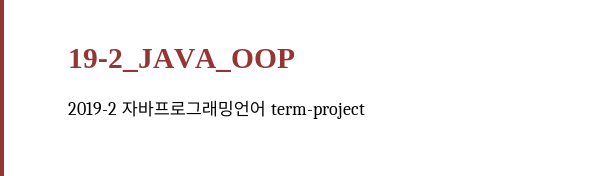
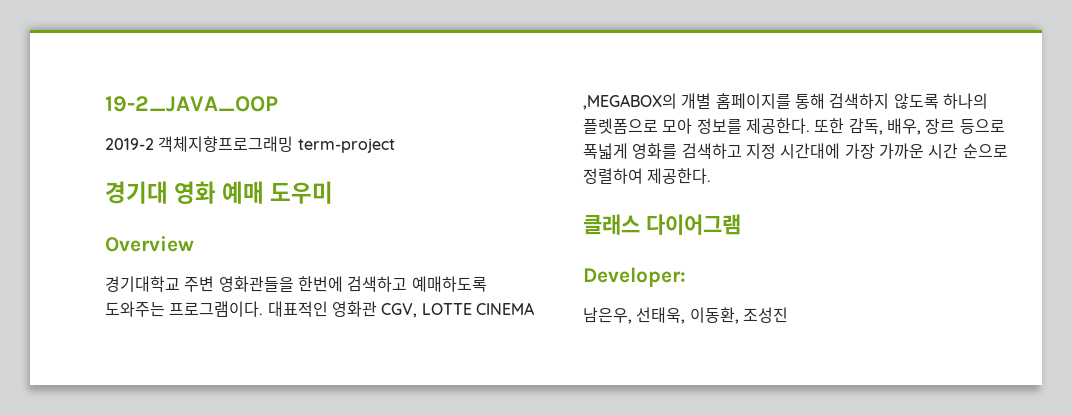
[121,100,266,117] 자바프로그래밍언어 -> [158,136,294,152] 객체지향프로그래밍
(365, 110) none -> [105,181,334,204] [105,236,194,252] [105,276,487,292] [105,301,534,318] [583,93,988,110] [583,118,1005,135] [583,143,1008,159] [583,168,712,184] [583,214,741,235] [583,267,686,287] [583,307,788,324] // 경기대 영화 예매 도우미 // Overview // 경기대학교 주변 영화관들을 한번에 검색하고 예매하도록 도와주는 프로그램이다. 대표적인 영화관 CGV, LOTTE CINEMA ,MEGABOX의 개별 홈페이지를 통해 검색하지 않도록 하나의 플렛폼으로 모아 정보를 제공한다. 또한 감독, 배우, 장르 등으로 폭넓게 영화를 검색하고 지정 시간대에 가장 가까운 시간 순으로 정렬하여 제공한다. // 클래스 다이어그램 // Developer: // 남은우, 선태욱, 이동환, 조성진

